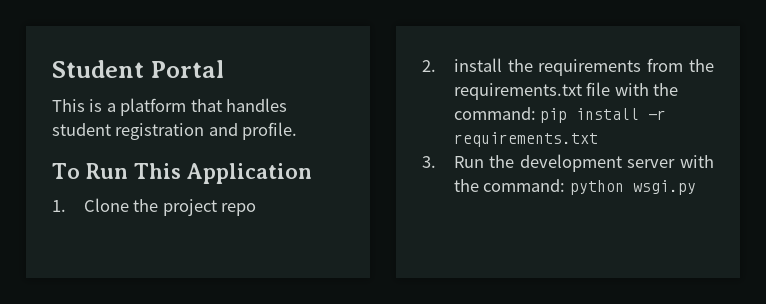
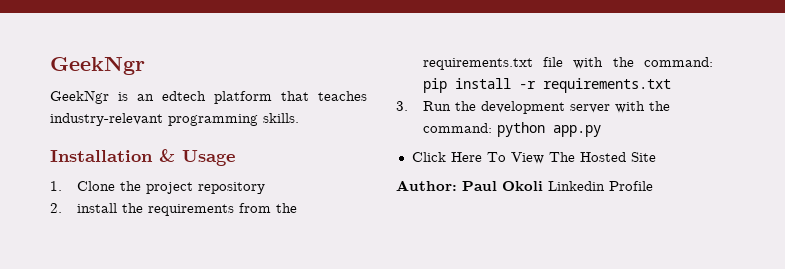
[52,60,224,78] [52,98,288,116] [52,122,298,140] [52,163,312,184] Student Portal // This is a platform that handles student registration and profile. // To Run This Application -> [50,56,145,75] [50,90,367,104] [50,113,299,126] [50,149,235,166] GeekNgr // GeekNgr is an edtech platform that teaches industry-relevant programming skills. // Installation & Usage
[221,203,257,216] repo -> [197,182,265,194] repository
[632,180,696,195] wsgi.py -> [552,125,601,137] [411,152,656,164] [396,180,653,191] app.py // Click Here To View The Hosted Site // Author: Paul Okoli Linkedin Profile

